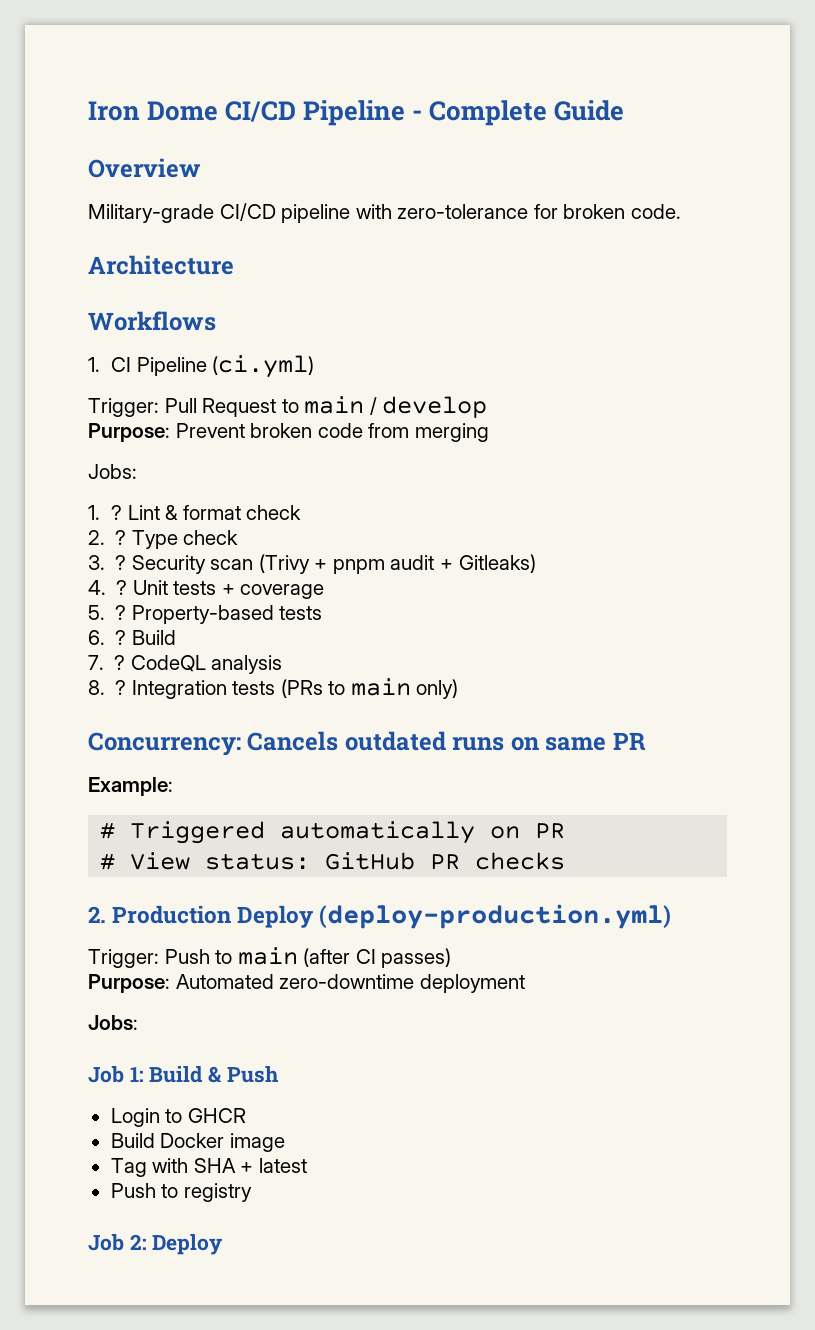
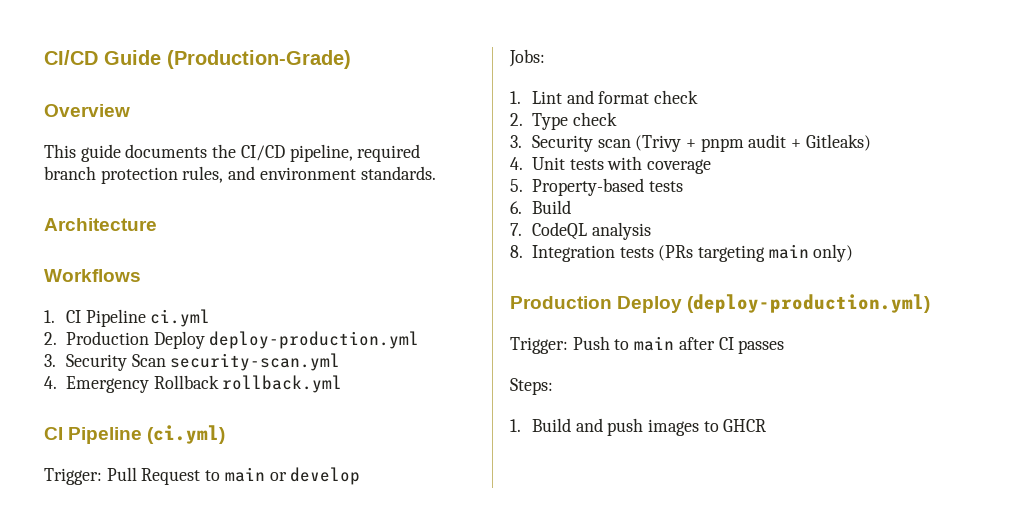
[88,100,548,126] Iron Dome CI/CD Pipeline - Complete -> [44,50,98,65] CI/CD
(625, 110) none -> [167,50,351,69] (Production-Grade)
[88,203,681,223] Military-grade CI/CD pipeline with zero-tolerance for broken code. -> [44,144,421,162] [44,166,436,184] This guide documents the CI/CD pipeline, required branch protection rules, and environment standards.
(207, 366) none -> [150,309,211,327] [44,331,420,349] [44,353,341,371] [44,375,343,393] [44,427,143,444] ci.yml // 2. Production Deploy deploy-production.yml // 3. Security Scan security-scan.yml // 4. Emergency Rollback rollback.yml // CI Pipeline
[369,397,377,415] / -> [269,472,287,481] or
[88,423,489,442] // Purpose: Prevent broken code from merging -> (361, 476) none
[111,505,179,520] ? Lint & -> [531,90,594,104] Lint and
[115,530,127,545] ? -> (523, 119) none
[115,555,127,570] ? -> (522, 141) none
[116,580,128,595] ? -> (523, 163) none
[221,584,235,595] + -> [607,156,643,170] with
[115,605,127,620] ? -> (523, 185) none
[115,630,127,645] ? -> (522, 207) none
[114,655,126,670] ? -> (522, 229) none
[115,680,127,695] ? -> (523, 251) none
[328,681,346,695] to -> [697,245,765,262] targeting
[88,731,646,756] [88,777,173,796] [100,821,566,844] [100,852,566,870] [88,906,106,923] Concurrency: Cancels outdated runs on same PR // Example: // # Triggered automatically on PR // # View status: GitHub PR checks // 2. -> (854, 253) none
[303,948,452,968] [88,974,525,993] [88,1015,138,1030] [88,1066,279,1083] [110,1108,246,1127] [110,1133,285,1152] [110,1158,307,1177] [110,1183,252,1202] [88,1234,224,1255] (after CI passes) // Purpose: Automated zero-downtime deployment // Jobs: // Job 1: Build & Push // Login to GHCR // Build Docker image // Tag with SHA + latest // Push to registry // Job 2: Deploy -> [678,337,785,354] [510,378,553,395] [510,418,767,436] after CI passes // Steps: // 1. Build and push images to GHCR

